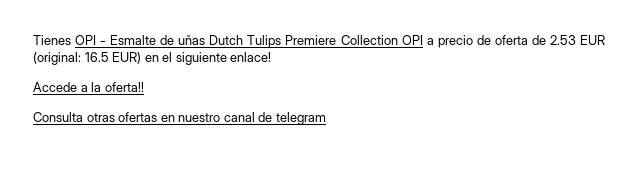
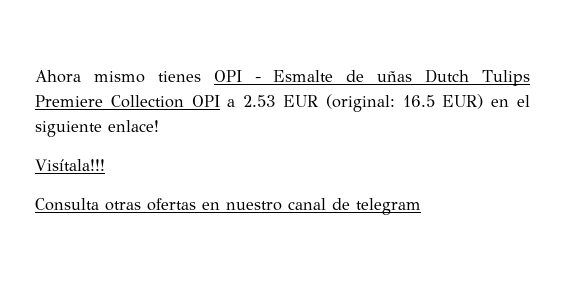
[33,35,71,45] Tienes -> [35,70,201,83] Ahora mismo tienes
[437,35,546,48] precio de oferta de -> (236, 103) none
[33,82,144,92] Accede a la oferta!! -> [35,159,105,171] Visítala!!!

